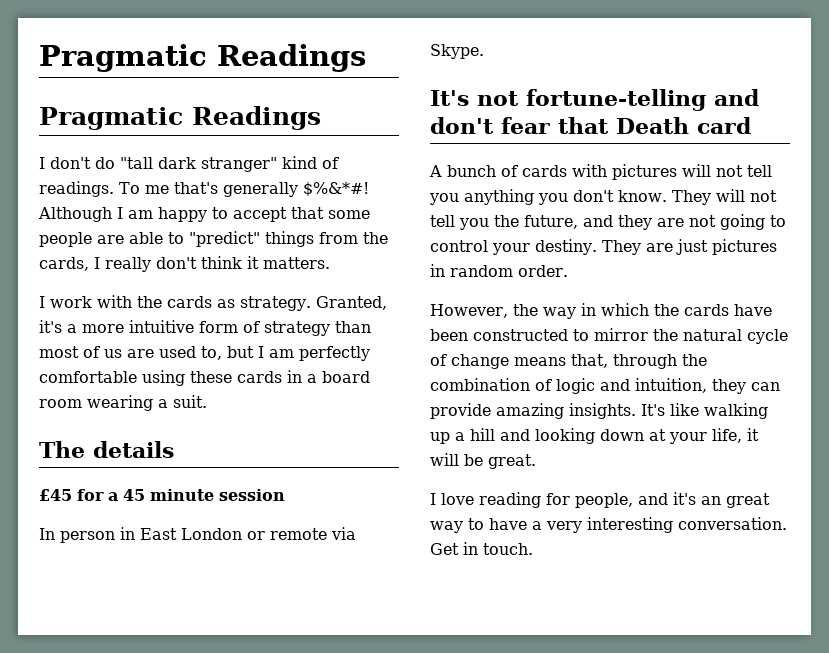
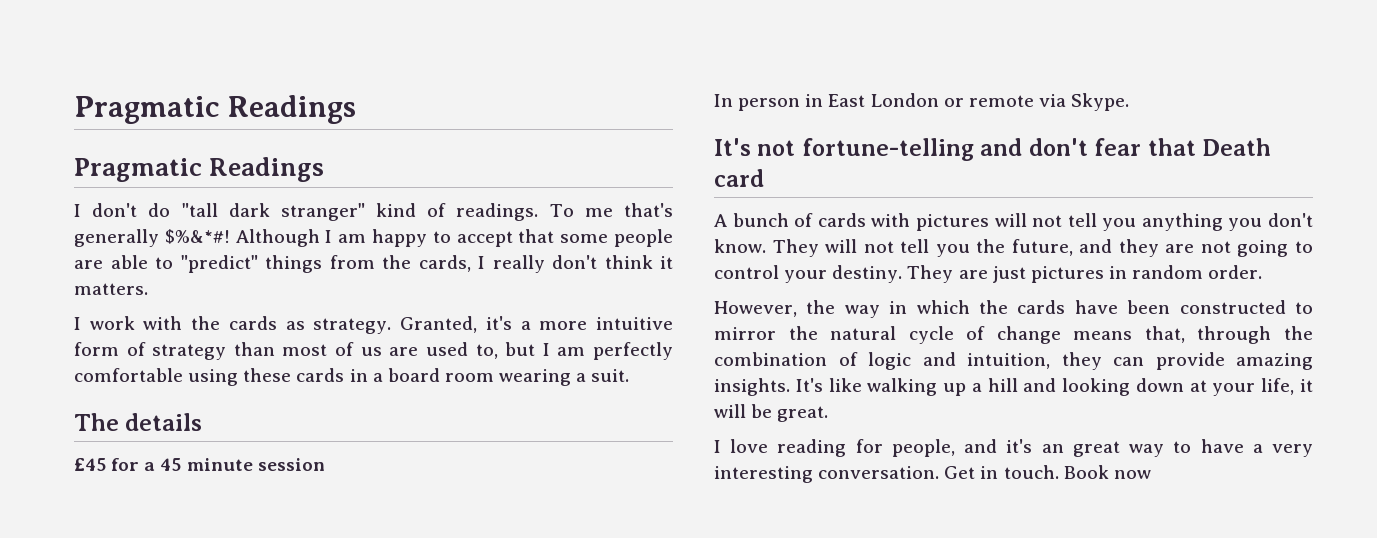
(533, 549) none -> [1063,465,1151,479] Book now

